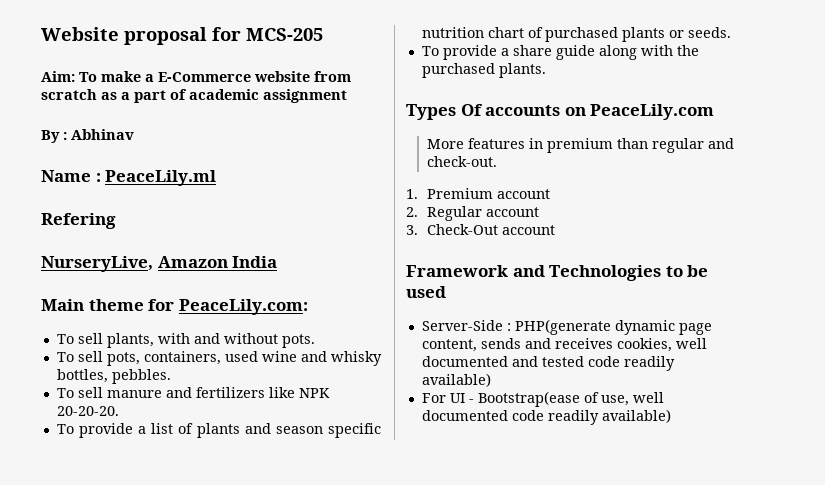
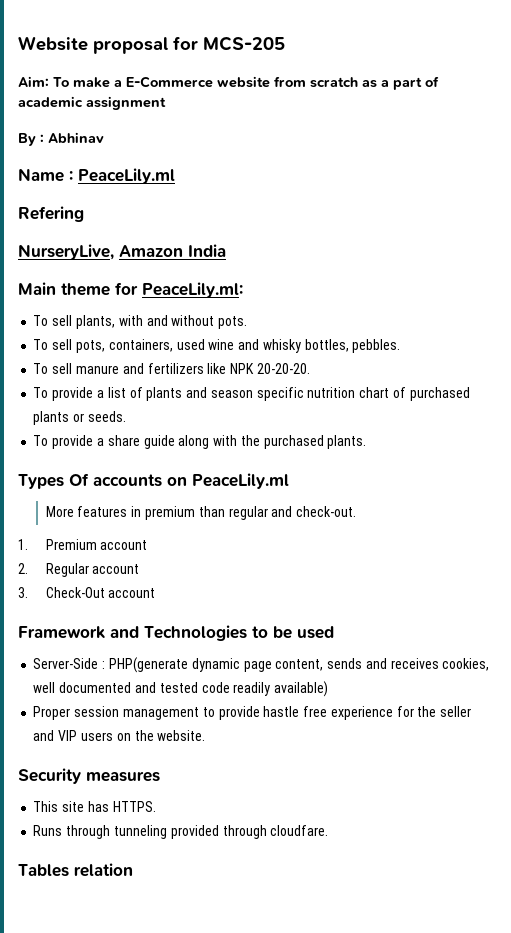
[178,299,308,315] PeaceLily.com: -> [142,282,243,298] PeaceLily.ml:
[590,104,715,120] PeaceLily.com -> [192,473,289,489] PeaceLily.ml
[421,391,664,407] [421,409,671,425] For UI - Bootstrap(ease of use, well documented code readily available) -> [33,706,472,720] [33,730,206,741] [18,768,160,784] [33,801,156,812] [33,825,329,839] [18,863,133,877] Proper session management to provide hastle free experience for the seller and VIP users on the website. // Security measures // This site has HTTPS. // Runs through tunneling provided through cloudfare. // Tables relation

